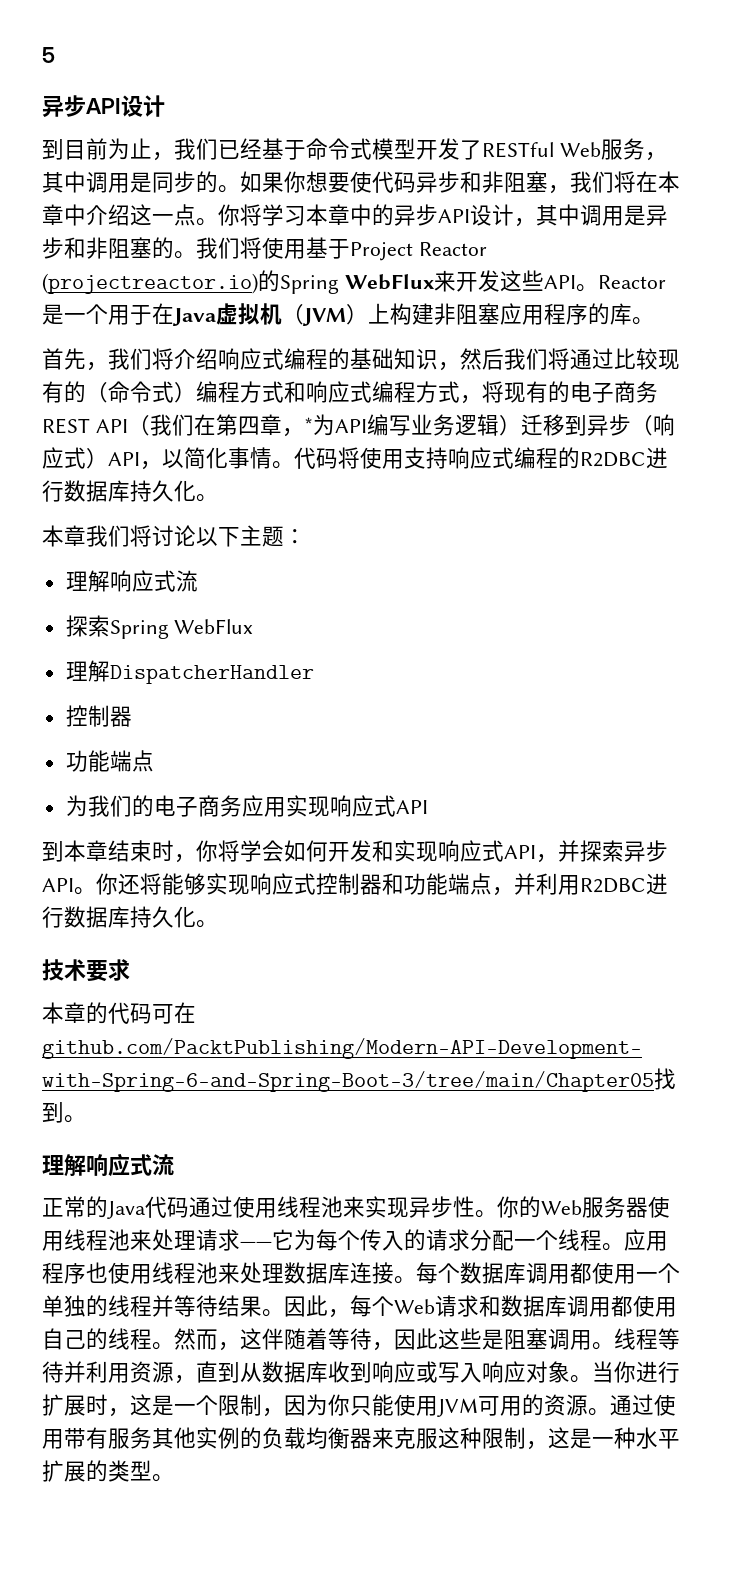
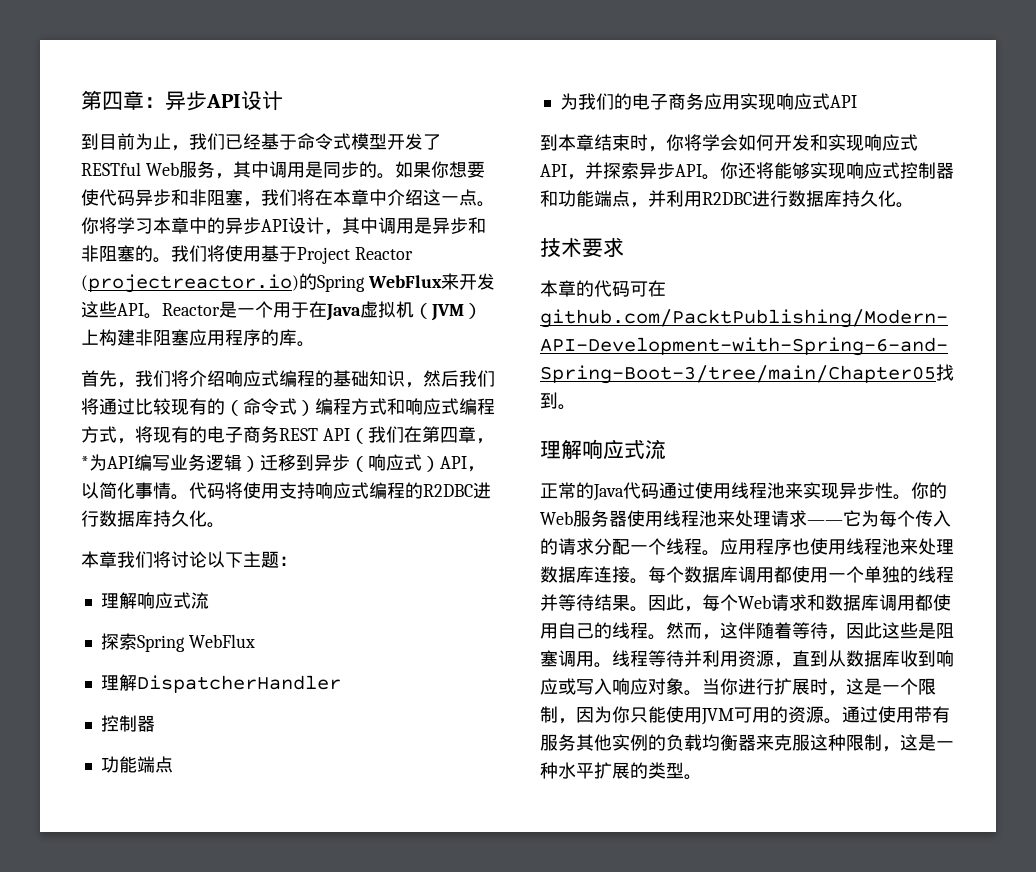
[42,47,55,63] 5 // -> [81,90,165,110] 第四章：

